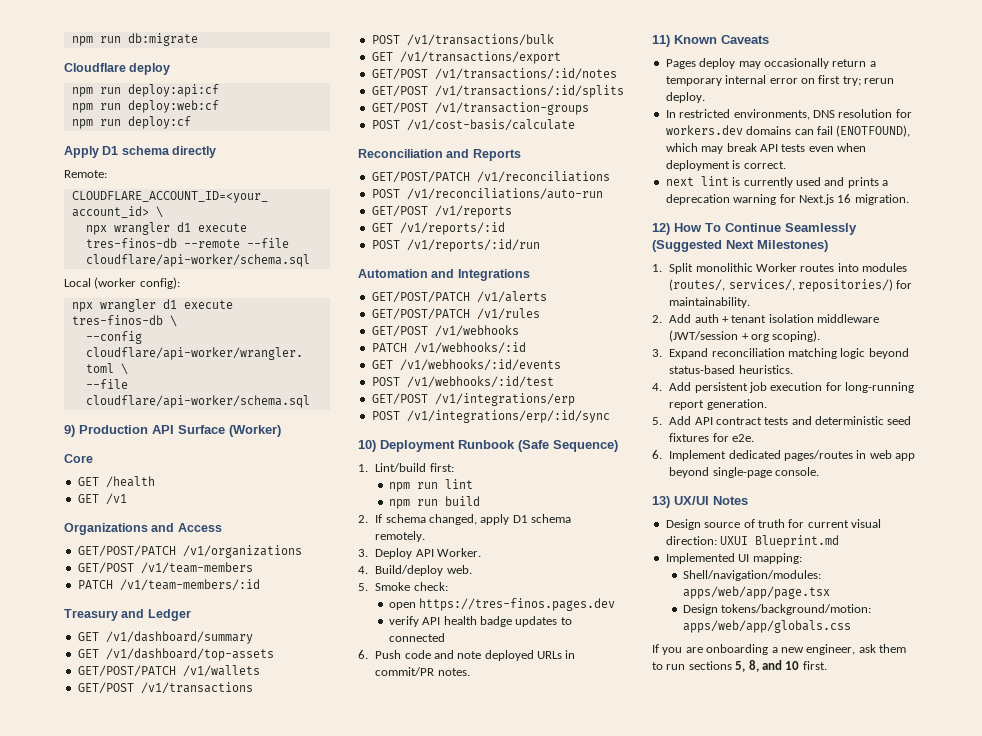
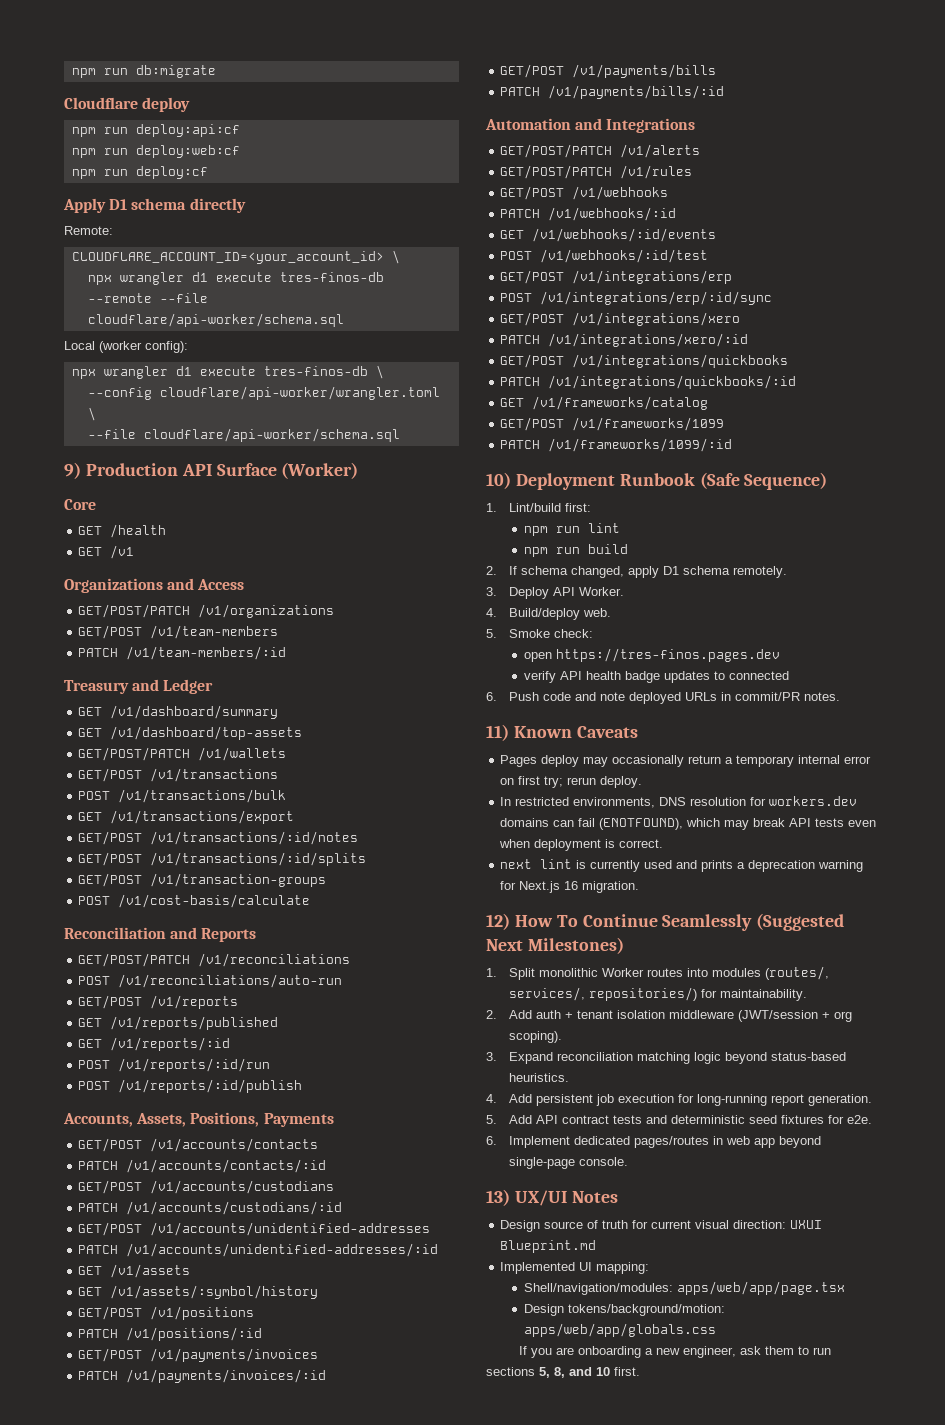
(512, 211) none -> [78,1016,279,1030] // GET /v1/reports/published
(540, 245) none -> [78,1079,303,1093] [63,1112,334,1127] [78,1138,319,1152] [78,1159,327,1173] [78,1180,335,1194] [78,1201,343,1215] [78,1222,431,1236] [78,1243,439,1257] [78,1264,191,1278] [78,1285,319,1299] [78,1306,255,1320] [78,1327,263,1341] [78,1348,319,1362] [78,1369,327,1383] [500,64,717,78] [500,85,725,99] // POST /v1/reports/:id/publish // Accounts, Assets, Positions, Payments // GET/POST /v1/accounts/contacts // PATCH /v1/accounts/contacts/:id // GET/POST /v1/accounts/custodians // PATCH /v1/accounts/custodians/:id // GET/POST /v1/accounts/unidentified-addresses // PATCH /v1/accounts/unidentified-addresses/:id // GET /v1/assets // GET /v1/assets/:symbol/history // GET/POST /v1/positions // PATCH /v1/positions/:id // GET/POST /v1/payments/invoices // PATCH /v1/payments/invoices/:id // GET/POST /v1/payments/bills // PATCH /v1/payments/bills/:id
(610, 416) none -> [500,312,741,326] [500,333,749,347] [500,354,789,368] [500,375,797,389] [500,396,709,410] [500,417,725,431] [500,438,733,452] // GET/POST /v1/integrations/xero // PATCH /v1/integrations/xero/:id // GET/POST /v1/integrations/quickbooks // PATCH /v1/integrations/quickbooks/:id // GET /v1/frameworks/catalog // GET/POST /v1/frameworks/1099 // PATCH /v1/frameworks/1099/:id

